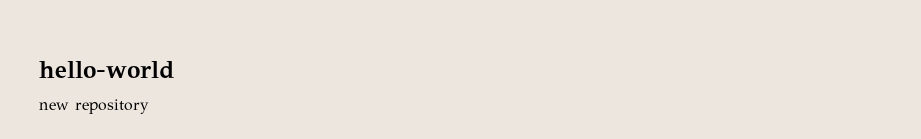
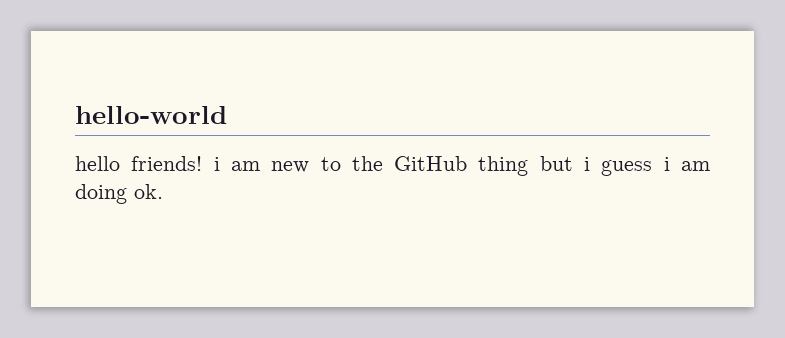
[39,99,149,114] new repository -> [75,156,710,176] [75,184,163,204] hello friends! i am new to the GitHub thing but i guess i am doing ok.

